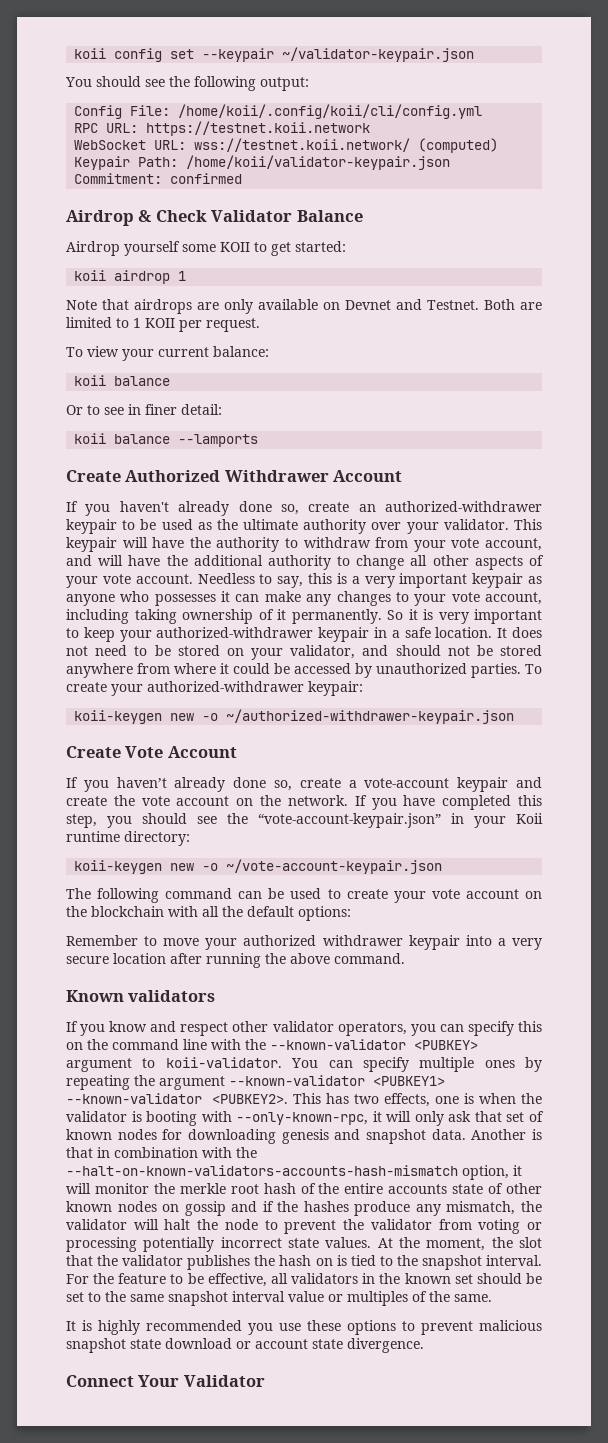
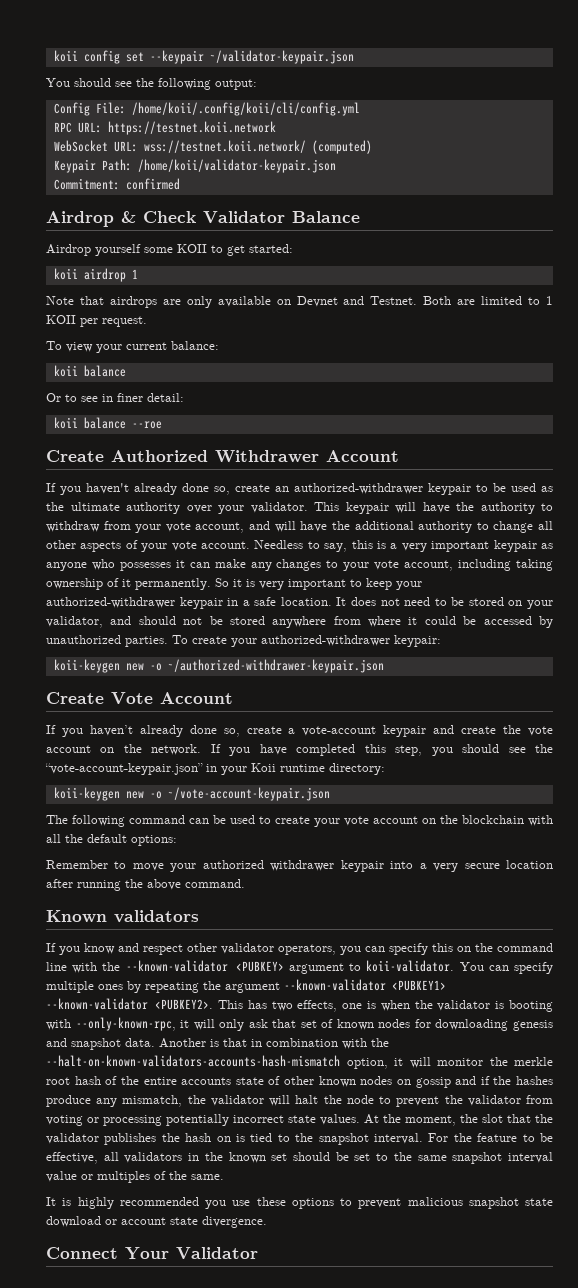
[178,434,259,447] --lamports -> [131,421,162,429] --roe

